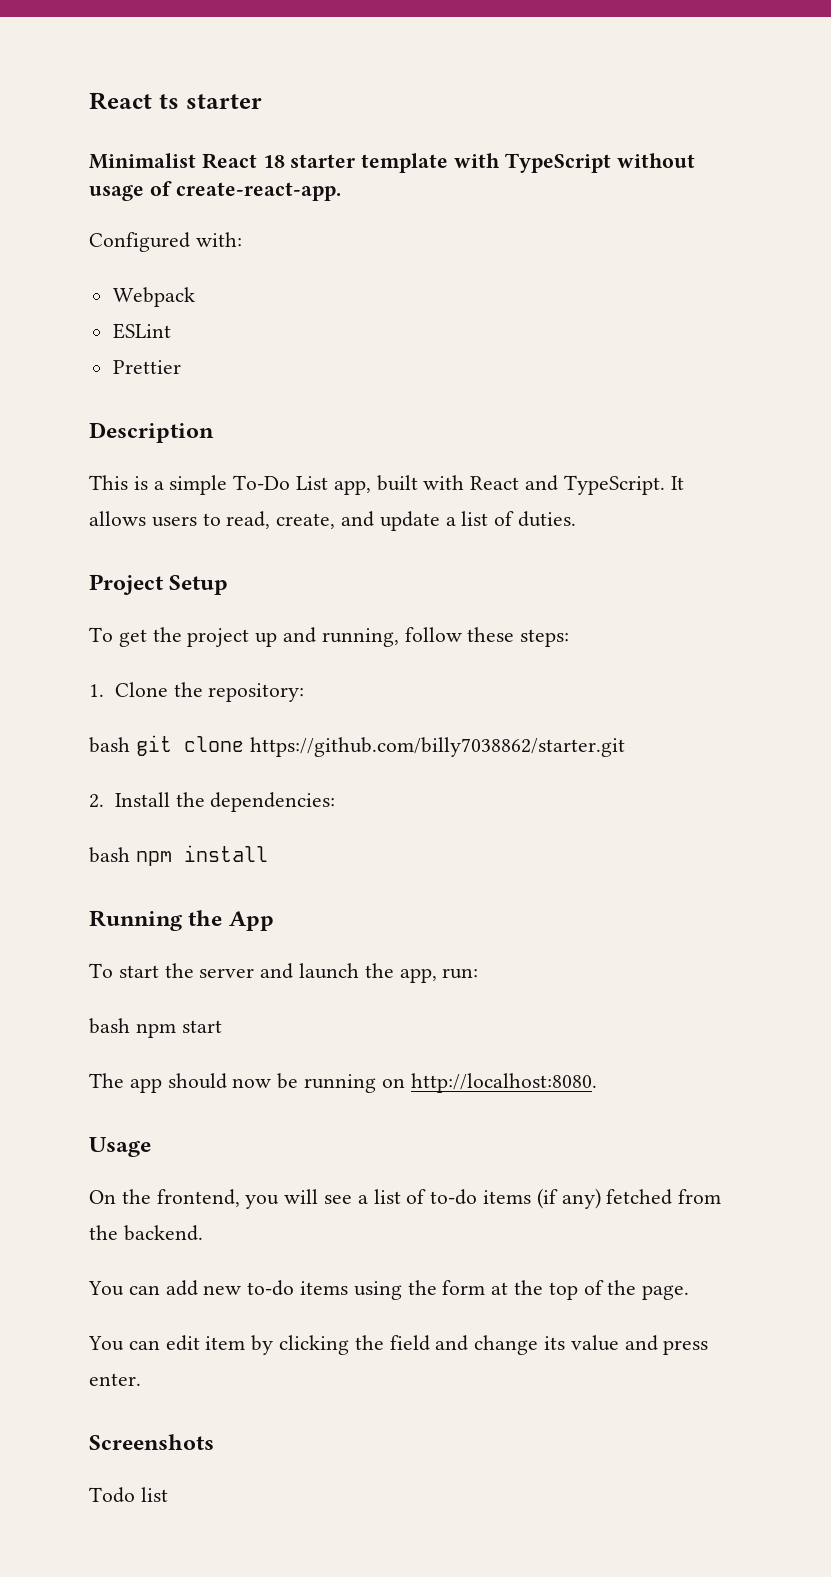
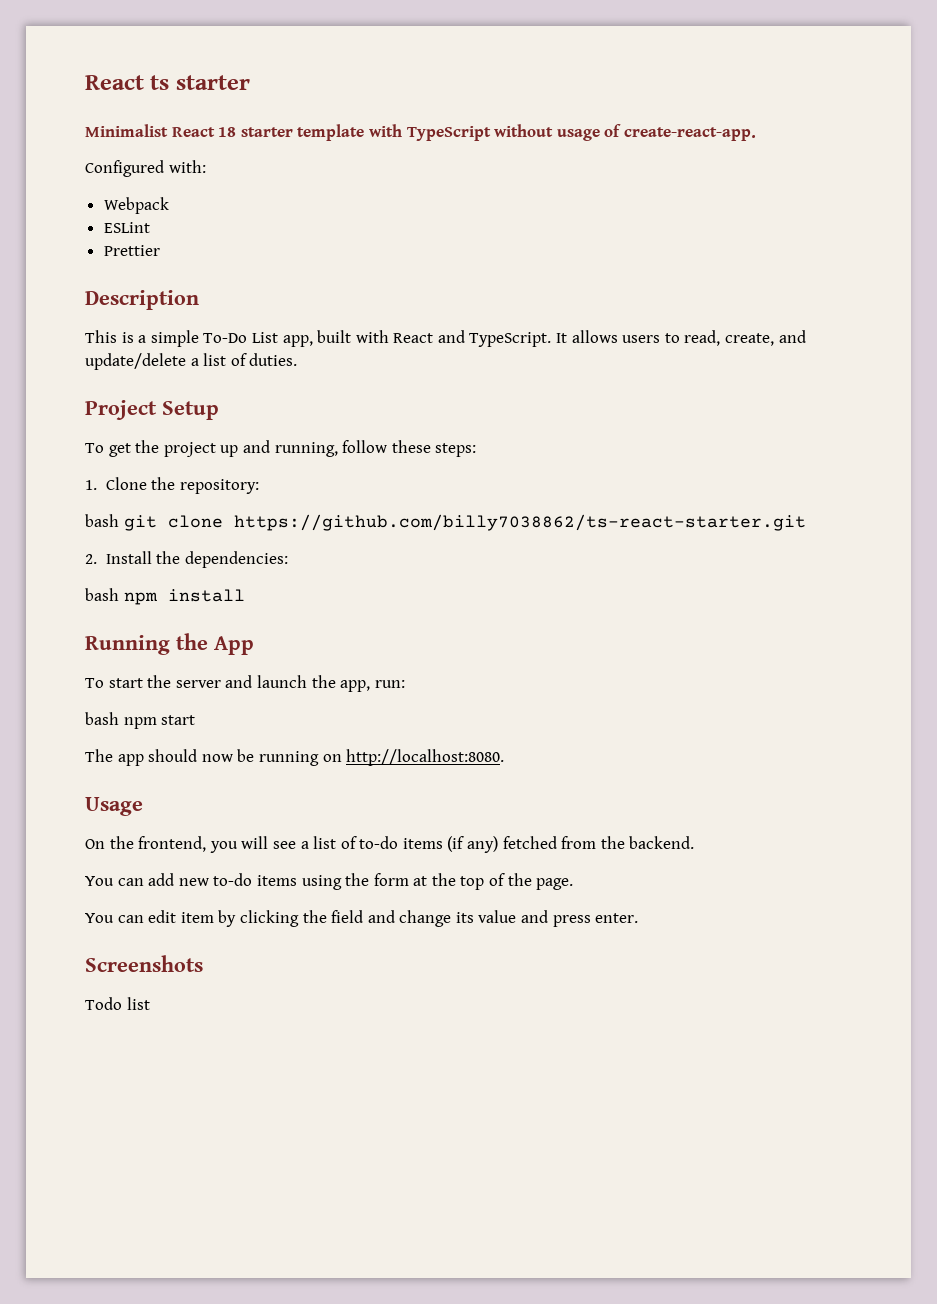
[379,511,440,531] update -> [85,353,186,370] update/delete
[249,737,625,757] https://github.com/billy7038862/starter.git -> [233,514,806,531] https://github.com/billy7038862/ts-react-starter.git

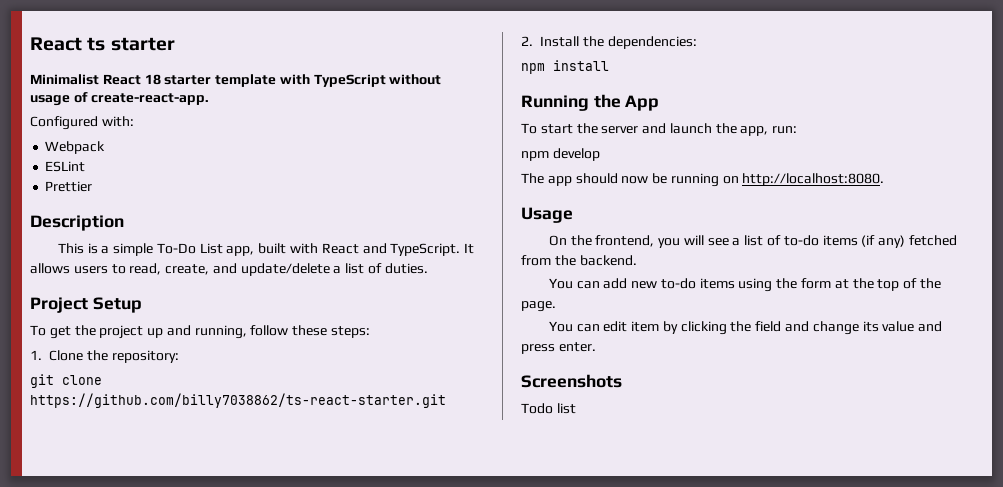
[85,514,119,527] bash -> (179, 356) none
[85,588,119,601] bash -> (697, 42) none
[85,712,196,729] bash npm start -> [521,148,600,161] npm develop

